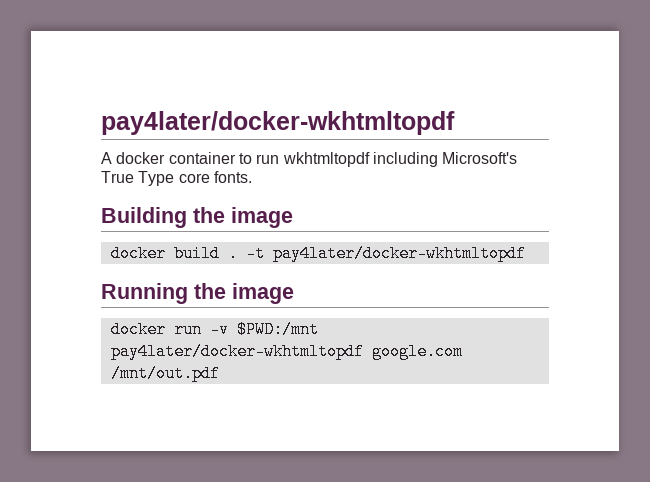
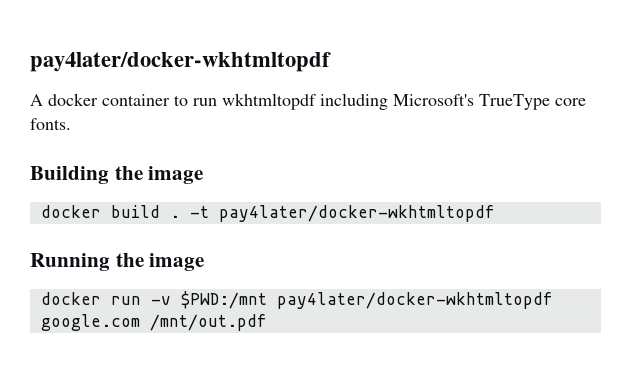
[101,171,175,186] True Type -> [479,94,550,110] TrueType

